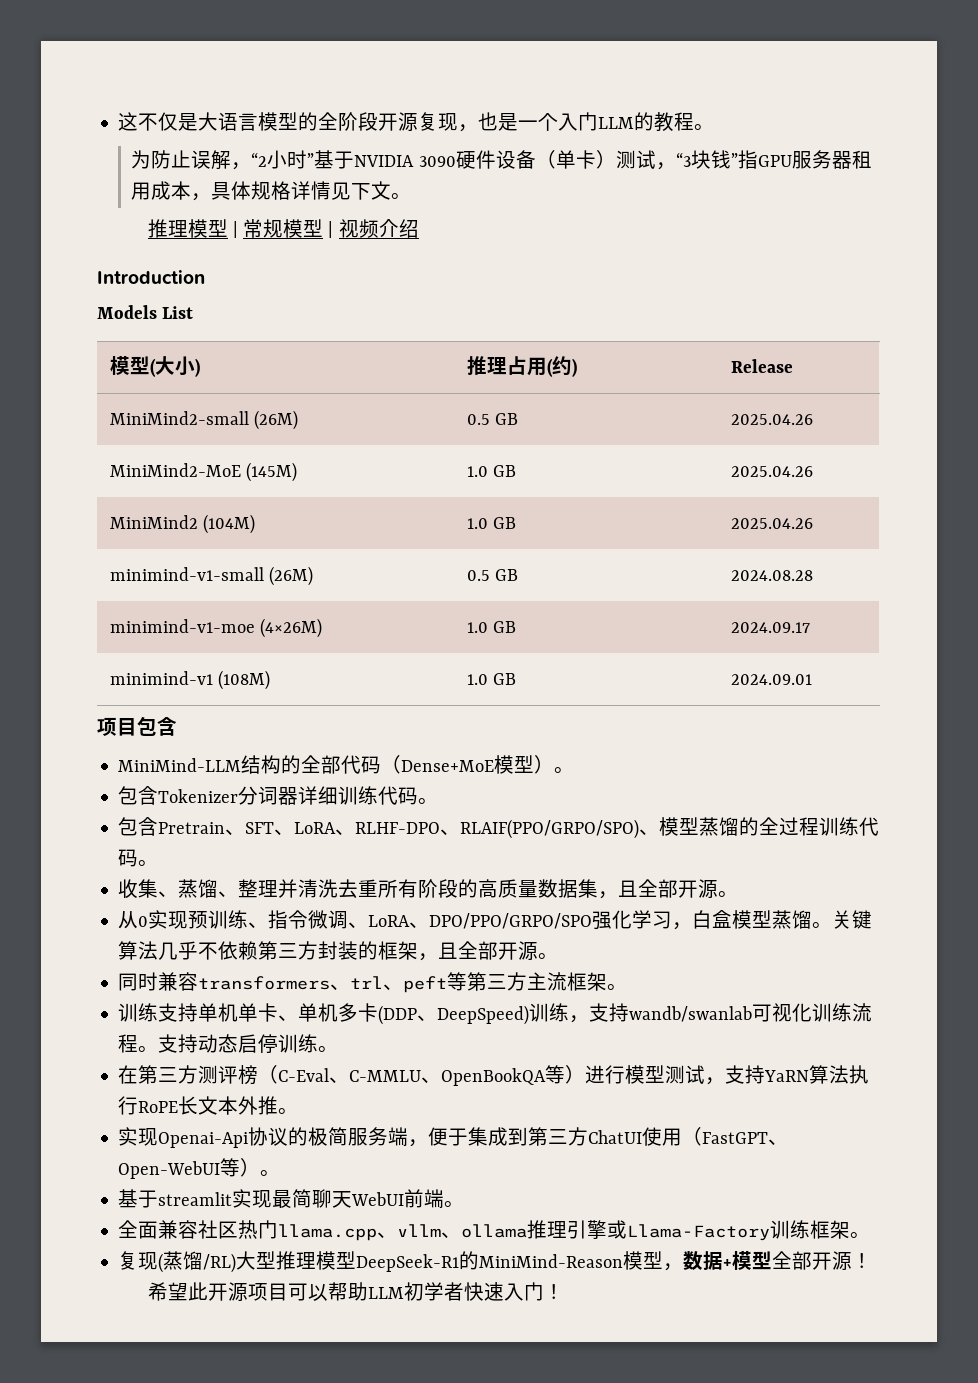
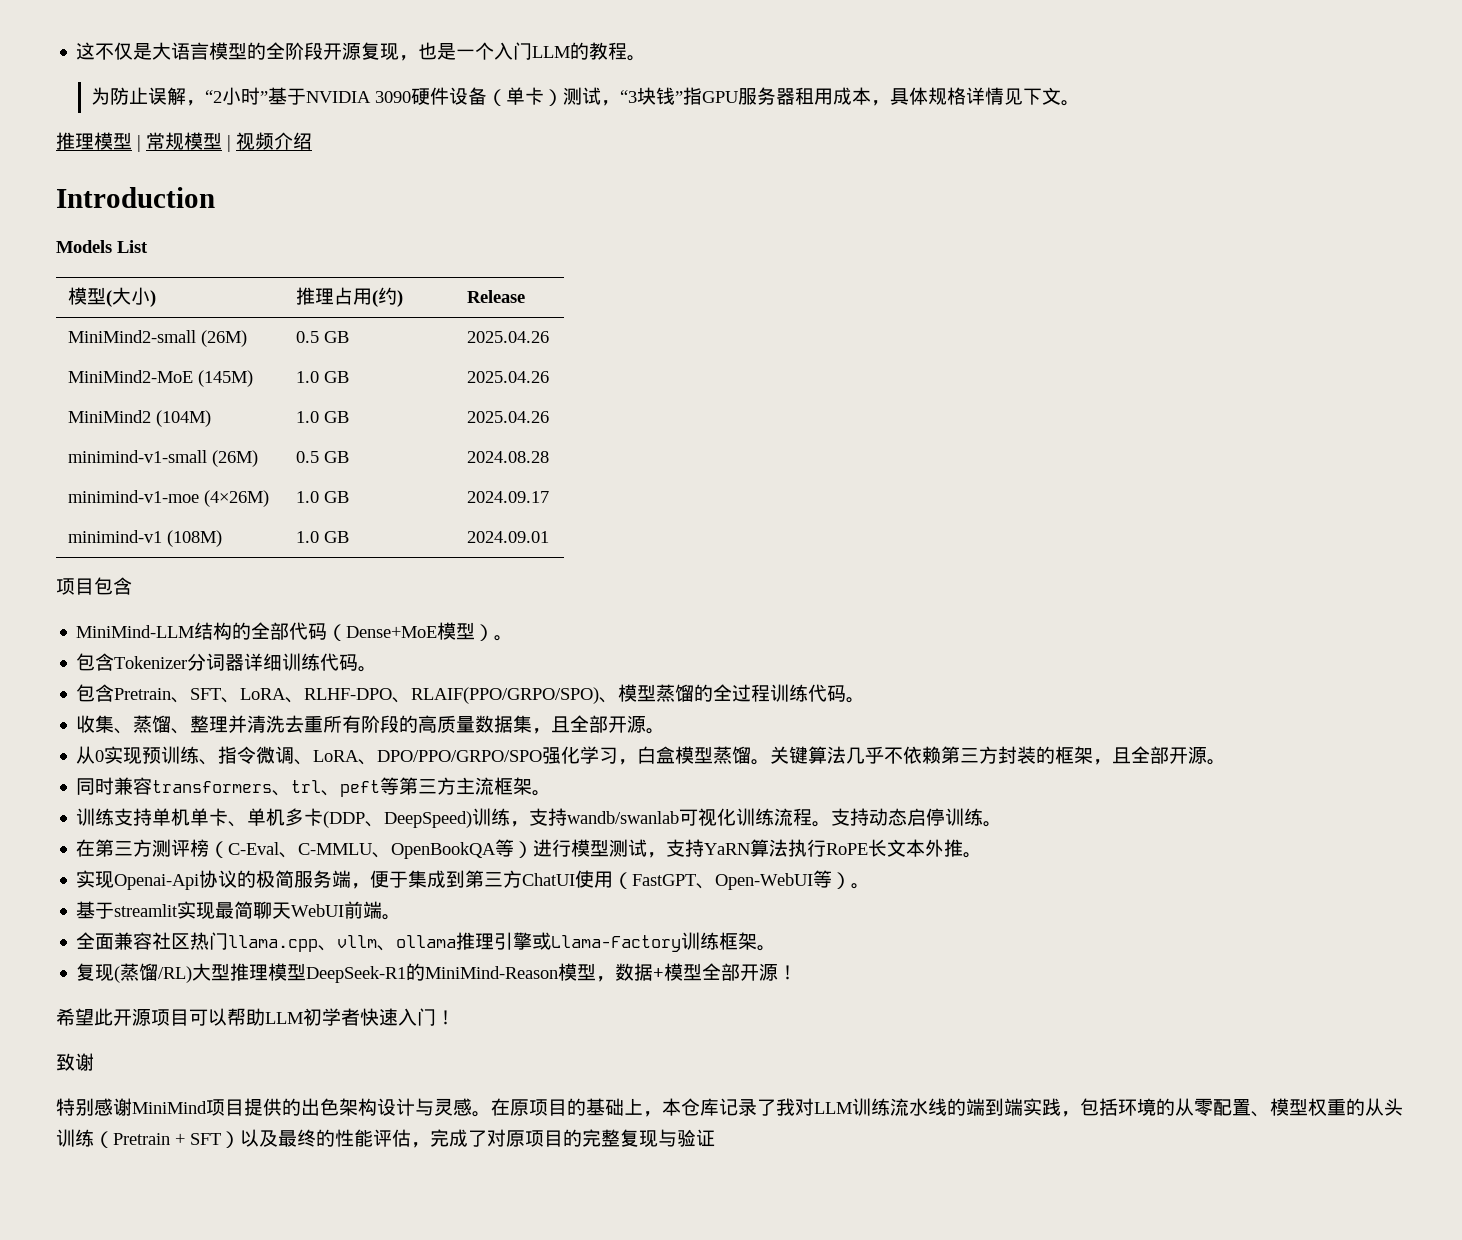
(564, 1291) none -> [56,1053,94,1071] [56,1098,1403,1117] [56,1129,715,1148] // 致谢 // 特别感谢MiniMind项目提供的出色架构设计与灵感。在原项目的基础上，本仓库记录了我对LLM训练流水线的端到端实践，包括环境的从零配置、模型权重的从头训练（Pretrain + SFT）以及最终的性能评估，完成了对原项目的完整复现与验证

